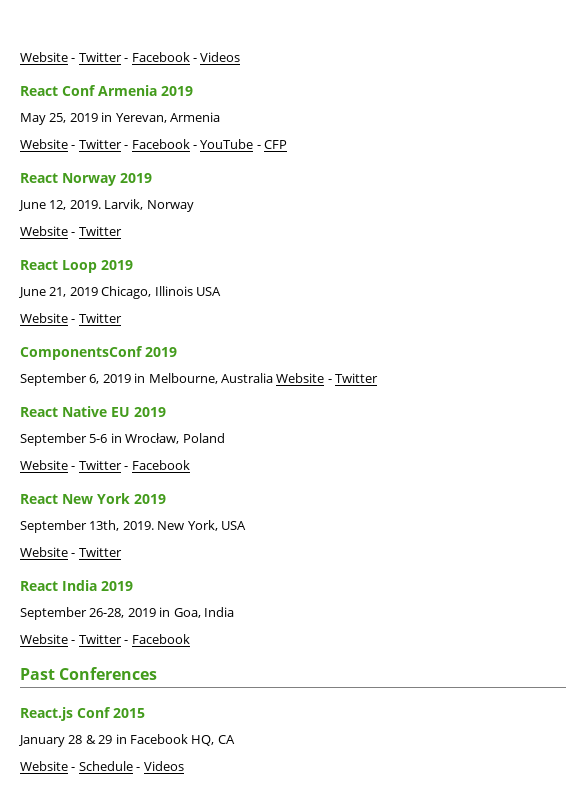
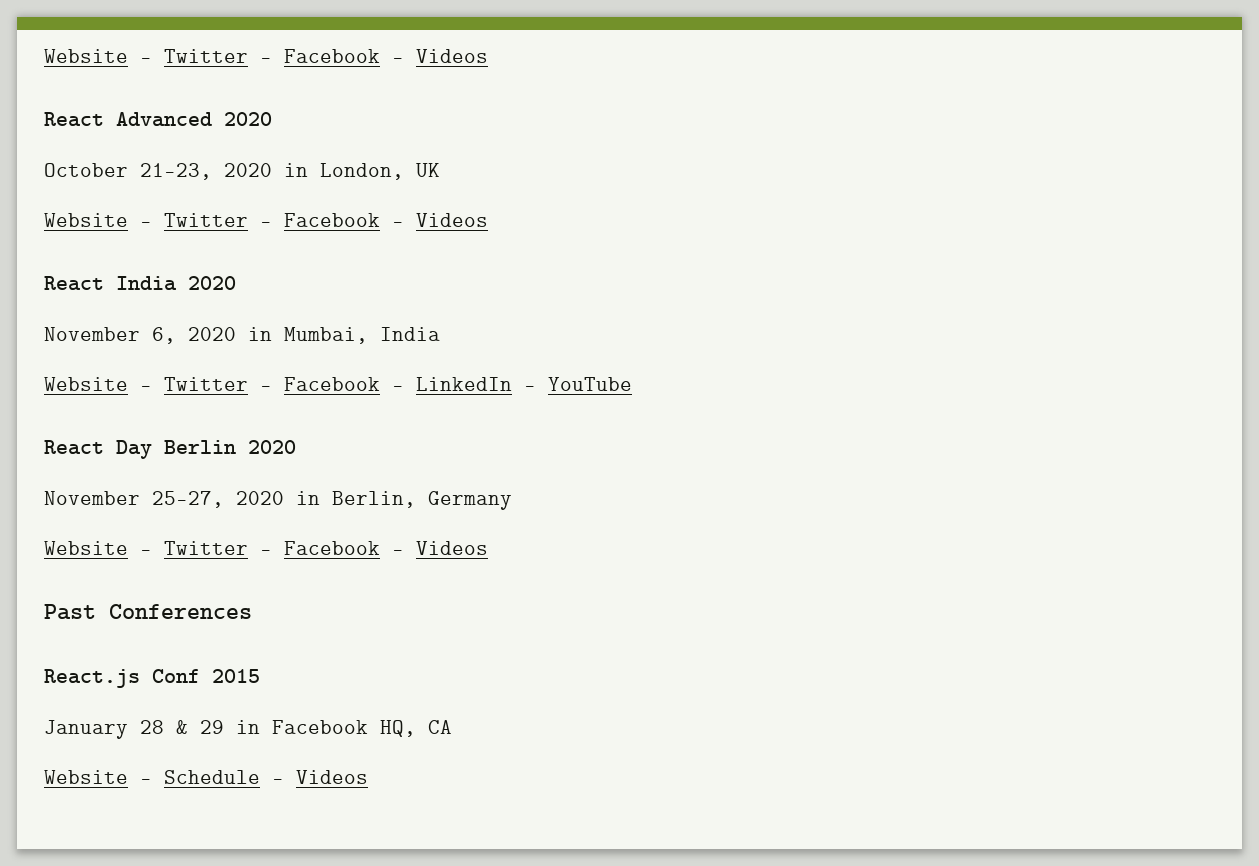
[20,52,241,62] [20,85,193,96] [20,112,220,125] [20,139,287,149] [20,173,152,186] [18,199,194,212] [20,226,122,236] [20,260,133,273] [18,286,221,299] [20,313,122,323] [20,346,177,360] [20,373,378,386] [20,406,166,417] [20,433,225,446] [20,460,190,470] [20,493,166,504] [20,520,246,533] [20,547,122,557] [20,580,133,591] [20,607,201,620] Website - Twitter - Facebook - Videos // React Conf Armenia 2019 // May 25, 2019 in Yerevan, Armenia // Website - Twitter - Facebook - YouTube - CFP // React Norway 2019 // June 12, 2019. Larvik, Norway // Website - Twitter // React Loop 2019 // June 21, 2019 Chicago, Illinois USA // Website - Twitter // ComponentsConf 2019 // September 6, 2019 in Melbourne, Australia Website - Twitter // React Native EU 2019 // September 5-6 in Wrocław, Poland // Website - Twitter - Facebook // React New York 2019 // September 13th, 2019. New York, USA // Website - Twitter // React India 2019 // September 26-28, 2019 in Goa, -> [44,49,488,64] [44,112,272,127] [44,163,440,180] [44,213,488,228] [44,276,236,291] [44,327,368,344] Website - Twitter - Facebook - Videos // React Advanced 2020 // October 21-23, 2020 in London, UK // Website - Twitter - Facebook - Videos // React India 2020 // November 6, 2020 in Mumbai,
(190, 639) none -> [392,377,632,391] [44,440,296,459] [44,491,512,510] [44,541,488,556] - LinkedIn - YouTube // React Day Berlin 2020 // November 25-27, 2020 in Berlin, Germany // Website - Twitter - Facebook - Videos

